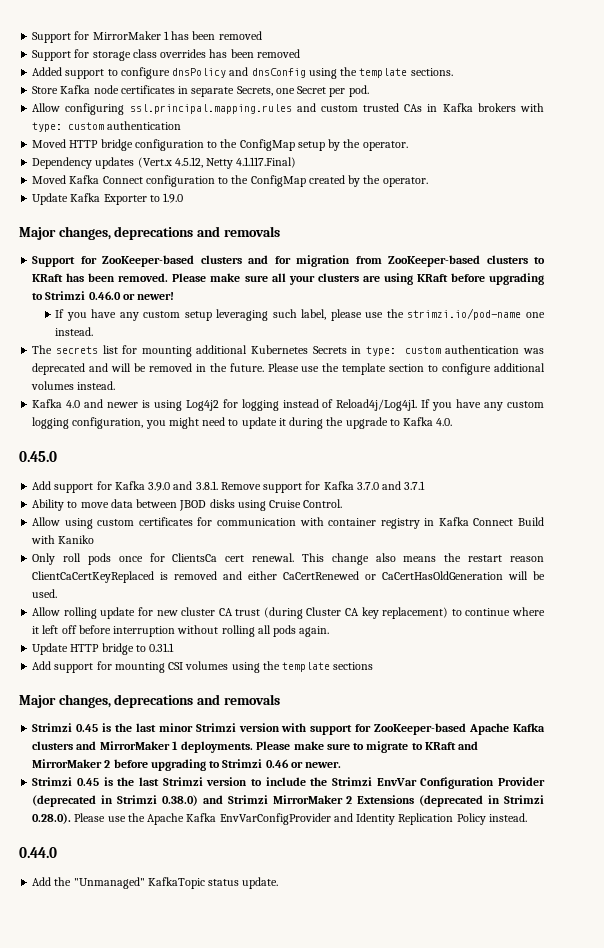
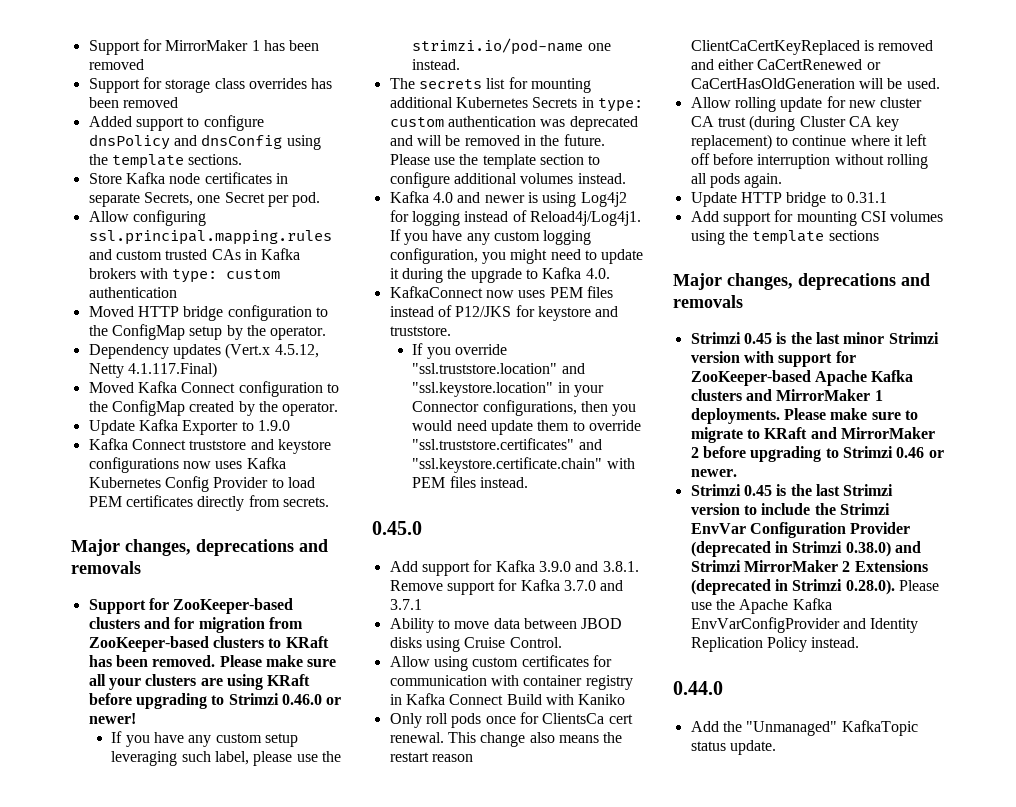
(184, 198) none -> [88,438,331,454] [88,457,286,473] [88,476,315,492] [88,495,329,511] // Kafka Connect truststore and keystore configurations now uses Kafka Kubernetes Config Provider to load PEM certificates directly from secrets.
(453, 422) none -> [389,286,613,298] [389,305,619,321] [389,326,451,336] [412,343,508,359] [412,363,585,374] [412,382,605,397] [412,400,637,416] [412,420,642,435] [412,438,602,450] [412,457,635,473] [412,476,529,488] // KafkaConnect now uses PEM files instead of P12/JKS for keystore and truststore. // If you override "ssl.truststore.location" and "ssl.keystore.location" in your Connector configurations, then you would need update them to override "ssl.truststore.certificates" and "ssl.keystore.certificate.chain" with PEM files instead.

